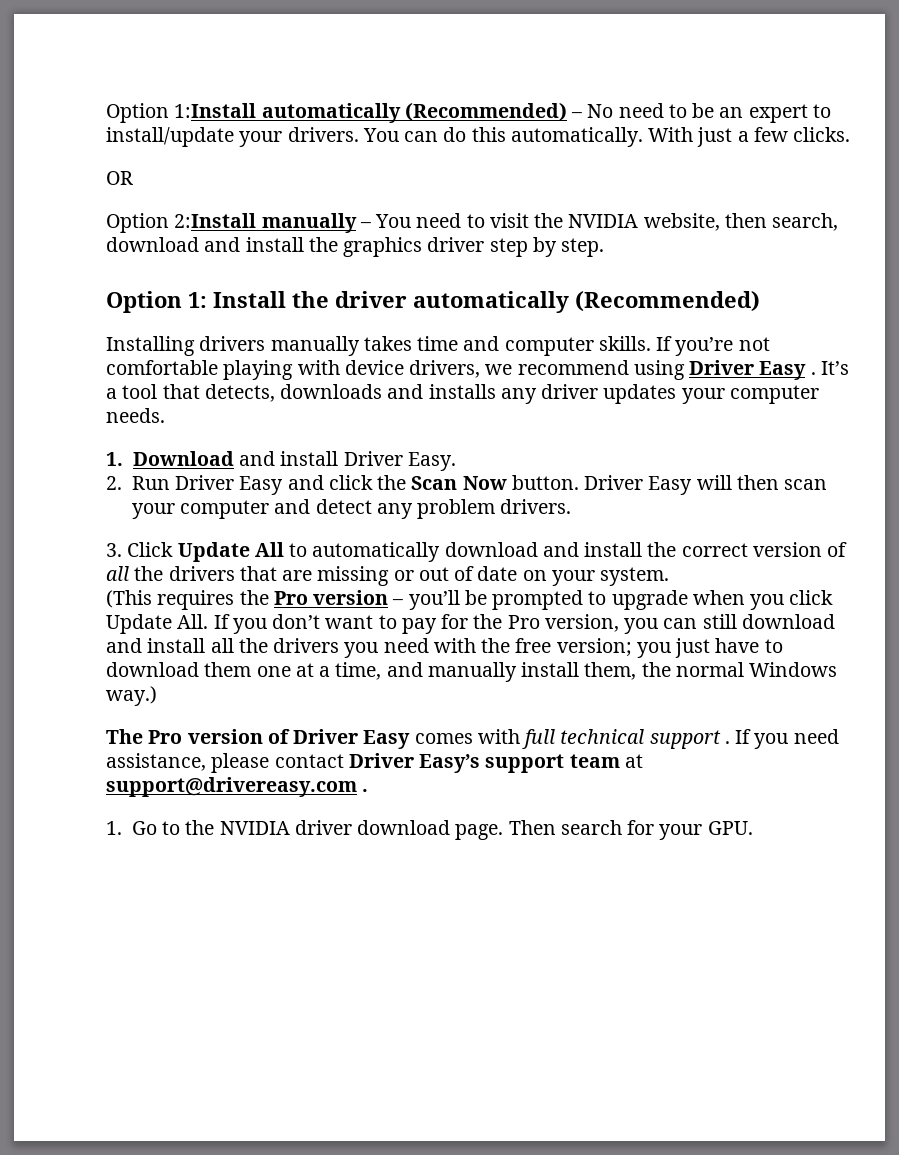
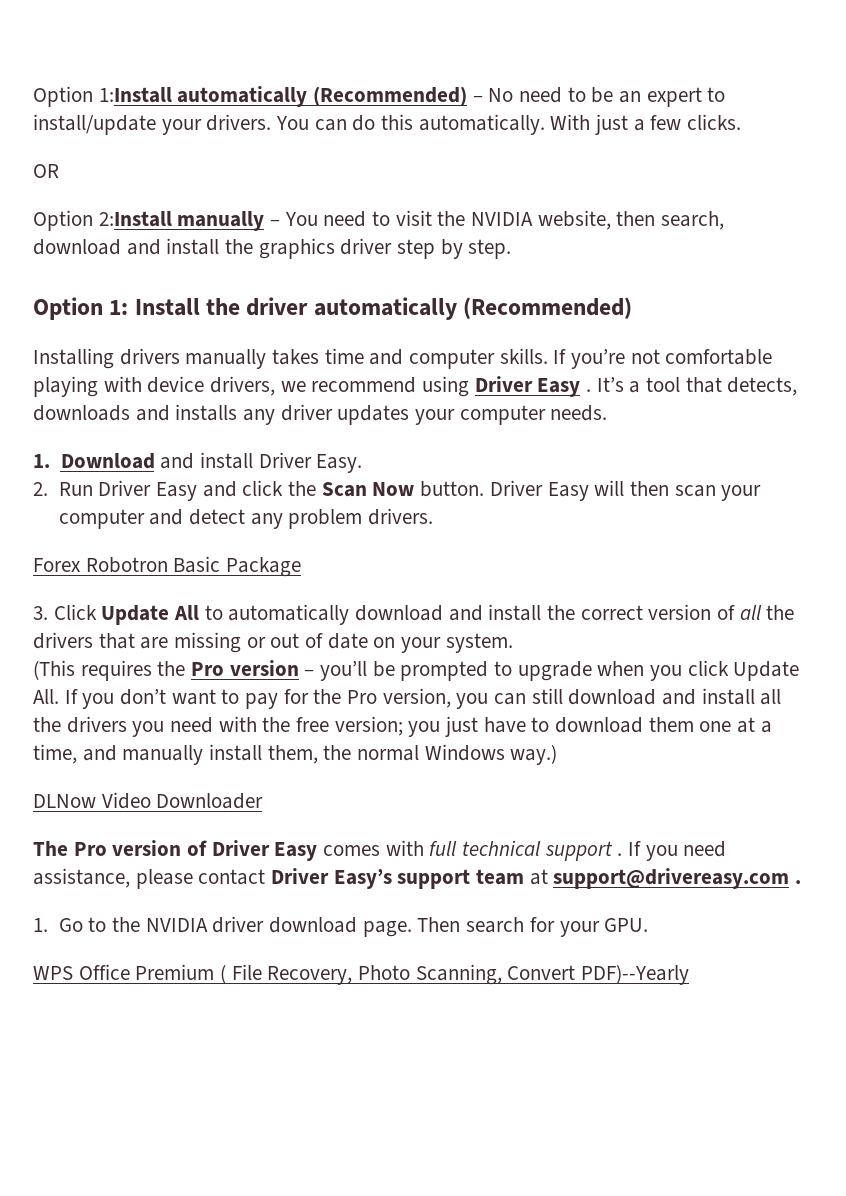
(572, 506) none -> [33,556,302,577] // Forex Robotron Basic Package
(157, 696) none -> [33,792,264,809] // DLNow Video Downloader
(753, 828) none -> [33,964,690,985] // WPS Office Premium ( File Recovery, Photo Scanning, Convert PDF)--Yearly

